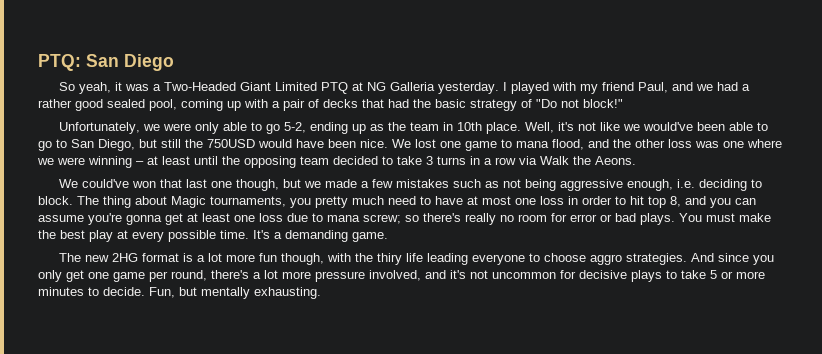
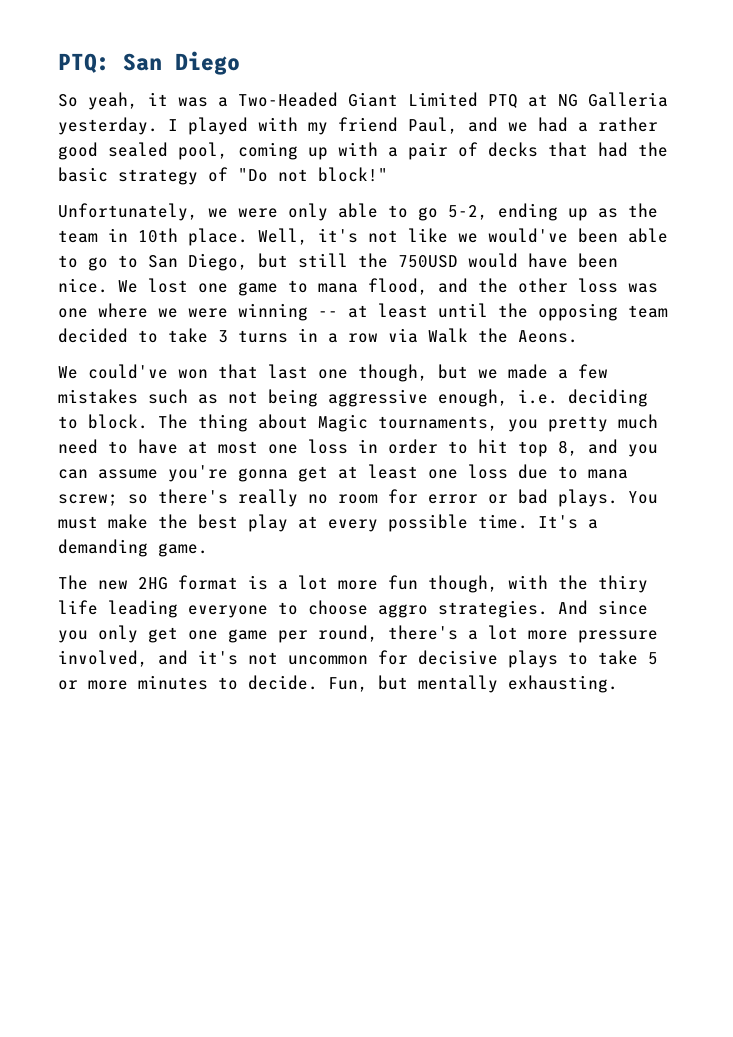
[136,161,144,165] – -> [318,311,338,317] --

